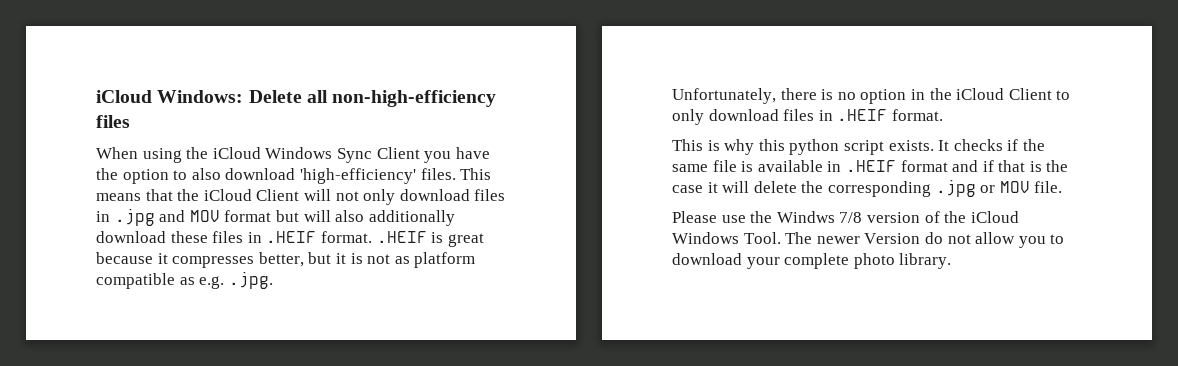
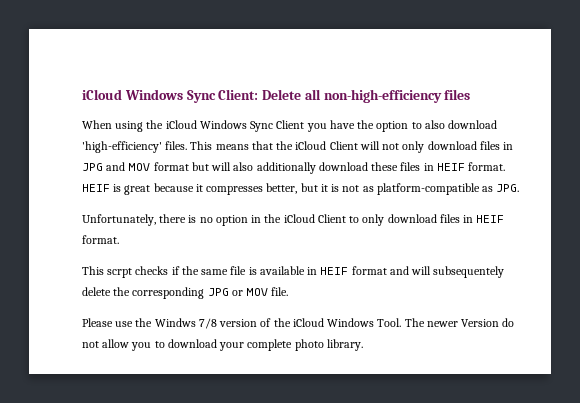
[96,90,244,103] iCloud Windows: -> [82,89,259,103] iCloud Windows Sync Client:
[114,208,155,226] .jpg -> [82,163,103,171] JPG
[266,231,427,243] .HEIF format. .HEIF -> [436,162,506,171] [82,184,110,192] HEIF format. HEIF
[414,252,476,268] [96,271,273,289] platform compatible as e.g. .jpg. -> [376,183,520,195] platform-compatible as JPG.
[837,109,888,121] .HEIF -> [476,215,505,223] HEIF
[707,139,950,155] is why this python script exists. It -> [107,268,133,278] scrpt
[845,160,896,172] .HEIF -> [320,267,349,275] HEIF
[982,160,1069,172] [672,181,750,193] if that is the case it will -> [411,266,505,278] will subsequentely
[935,179,976,197] .jpg -> [207,288,229,296] JPG

